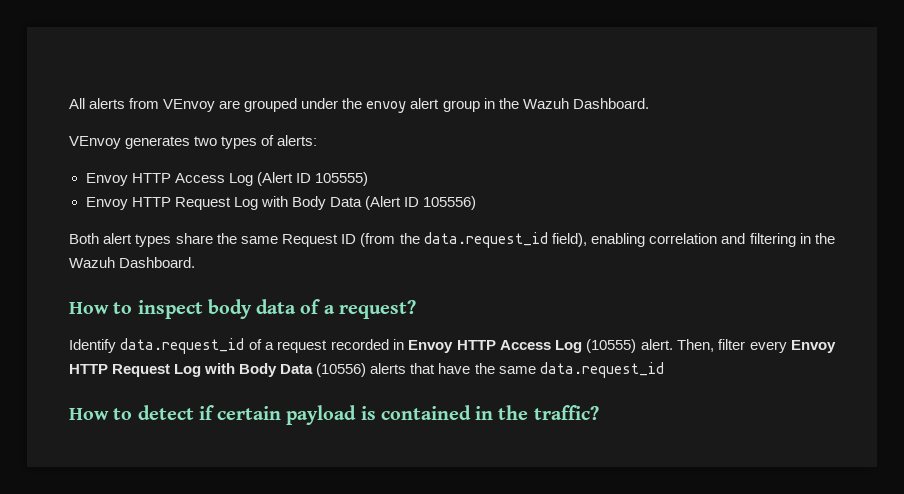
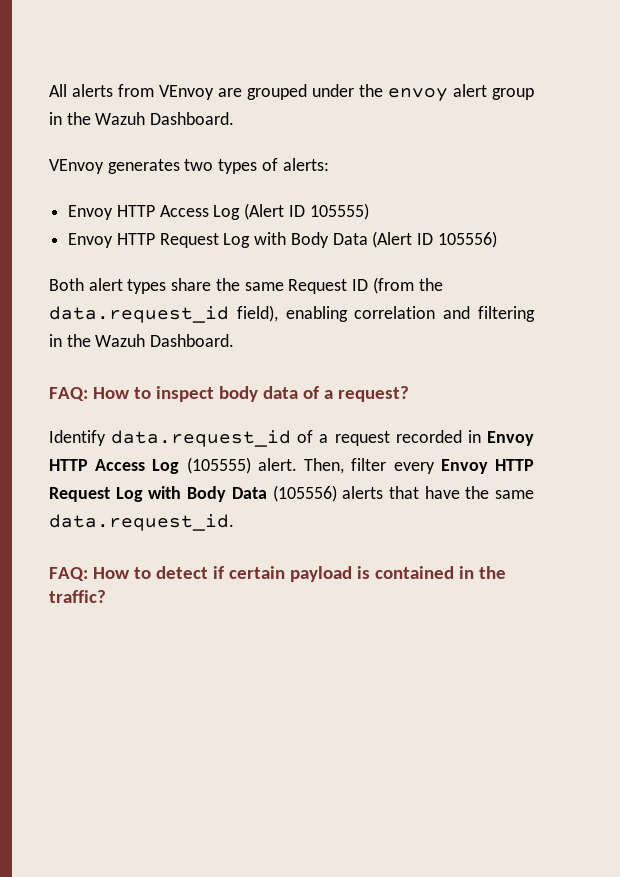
(196, 262) none -> [49,387,88,401] FAQ:
[586,339,637,353] (10555) -> [186,457,251,474] (105555)
[316,363,367,377] (10556) -> [272,485,337,502] (105556)
[539,362,664,378] data.request_id // -> [49,514,234,531] [49,567,88,581] data.request_id. // FAQ:

